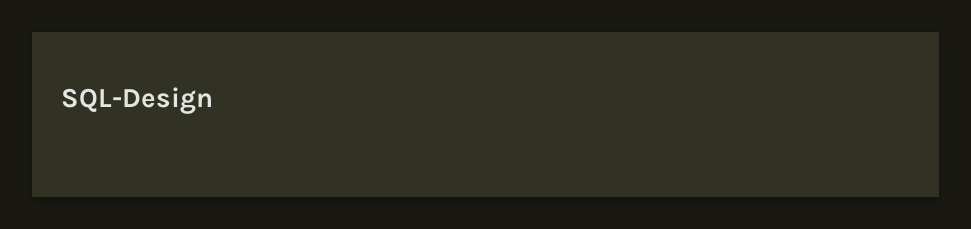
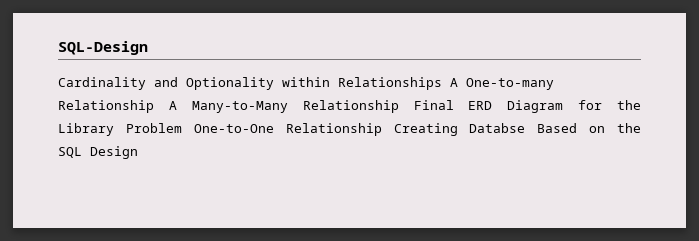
(213, 100) none -> [58,77,554,90] [58,100,641,113] [58,123,641,136] [58,146,138,159] // Cardinality and Optionality within Relationships A One-to-many Relationship A Many-to-Many Relationship Final ERD Diagram for the Library Problem One-to-One Relationship Creating Databse Based on the SQL Design

